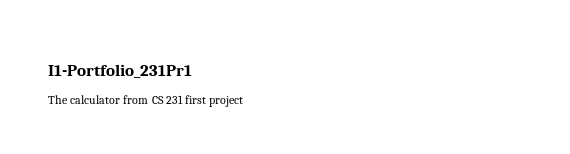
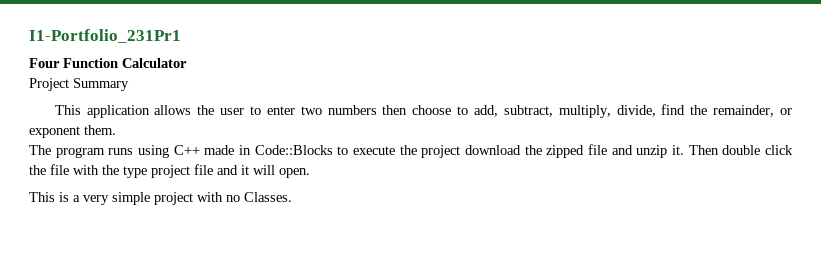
[48,95,244,107] The calculator from CS 231 first project -> [29,58,187,68] [29,78,129,91] [54,104,792,118] [29,125,116,138] [29,144,793,158] [29,164,310,178] [29,192,292,205] Four Function Calculator // Project Summary // This application allows the user to enter two numbers then choose to add, subtract, multiply, divide, find the remainder, or exponent them. // The program runs using C++ made in Code::Blocks to execute the project download the zipped file and unzip it. Then double click the file with the type project file and it will open. // This is a very simple project with no Classes.

